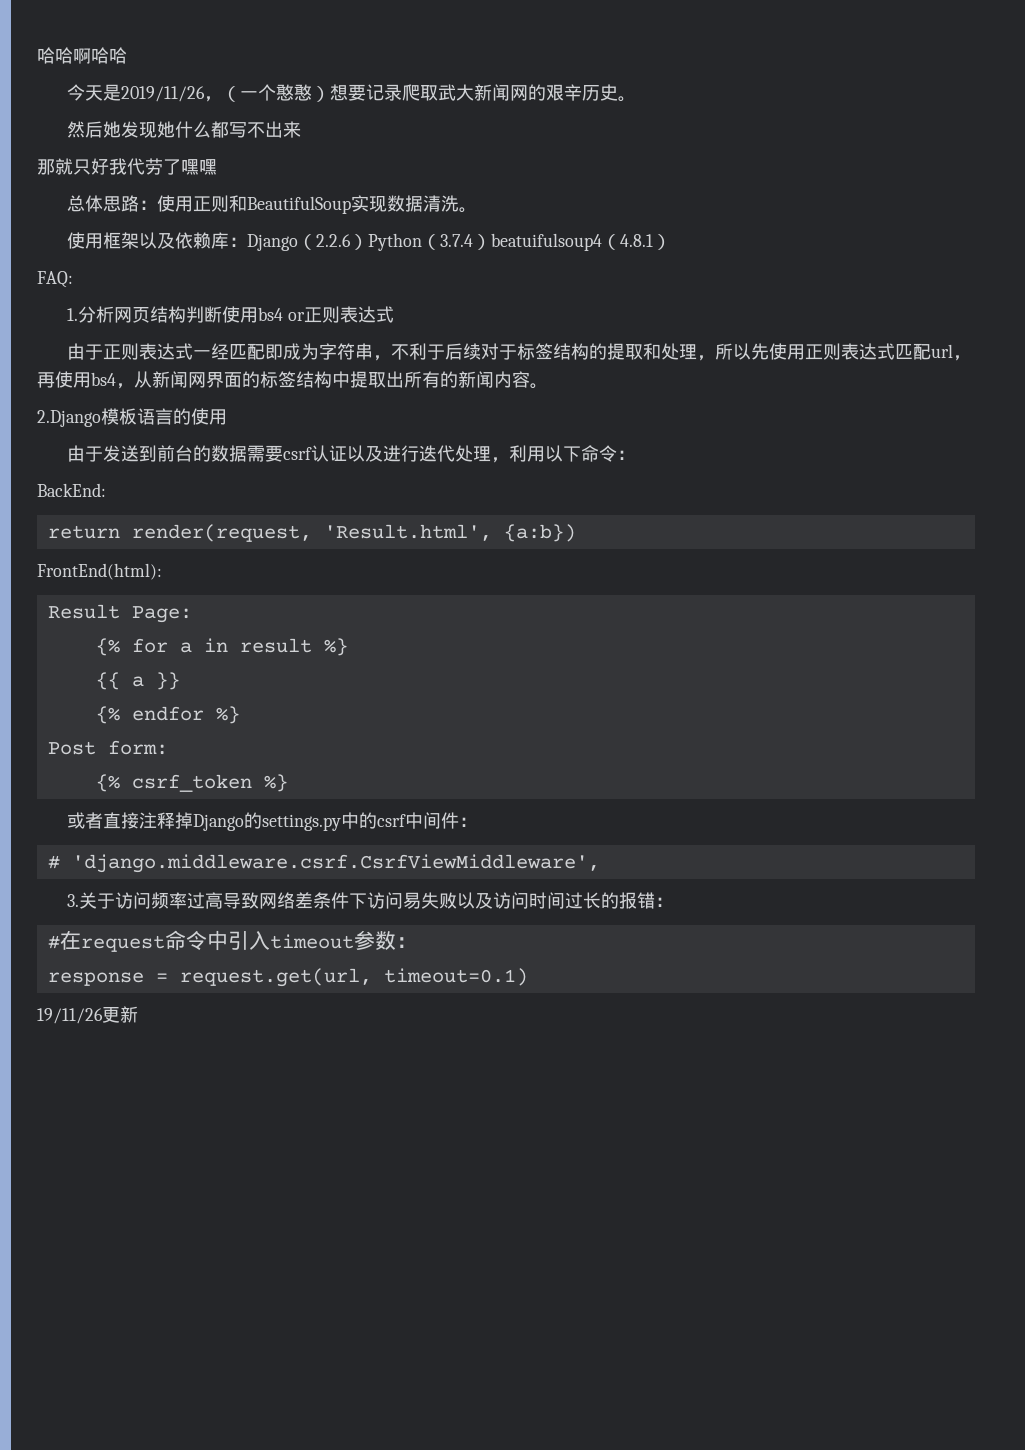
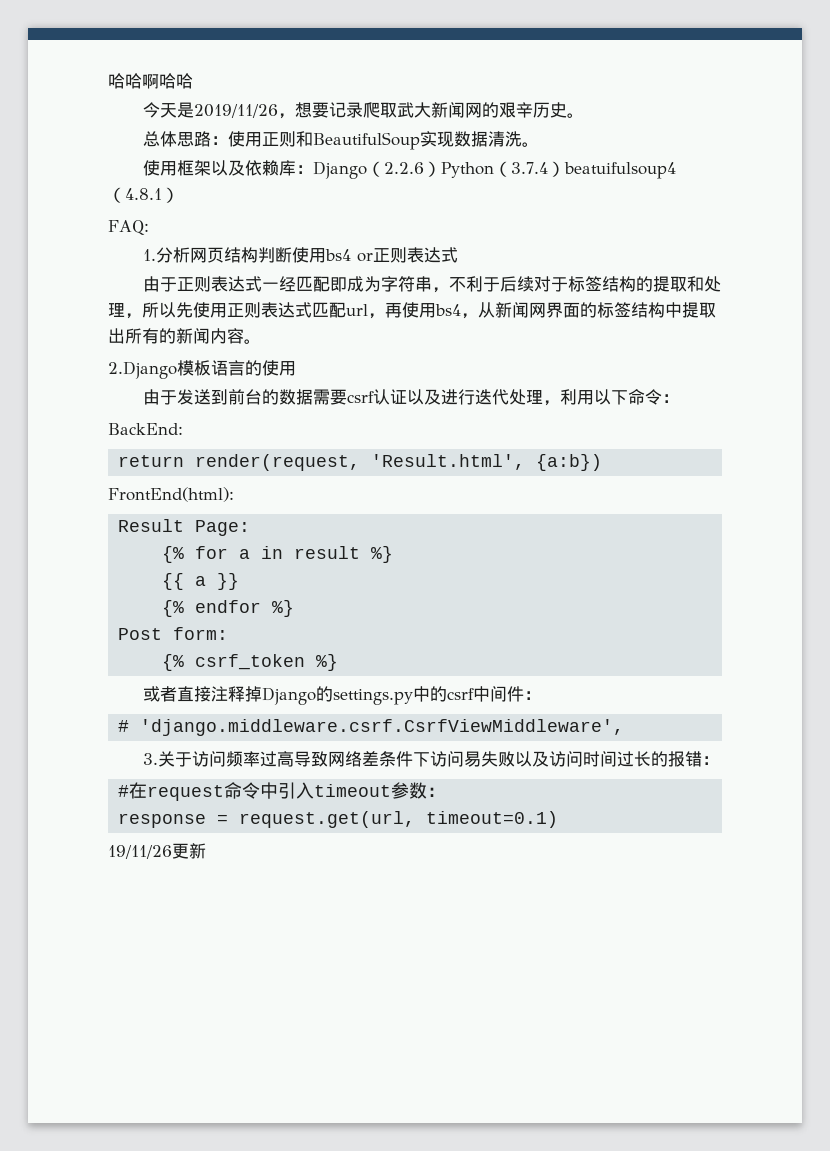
[222,84,331,102] （一个憨憨） -> (296, 116) none
[67,121,302,138] [37,158,217,175] // 然后她发现她什么都写不出来 // 那就只好我代劳了嘿嘿 -> (585, 115) none

